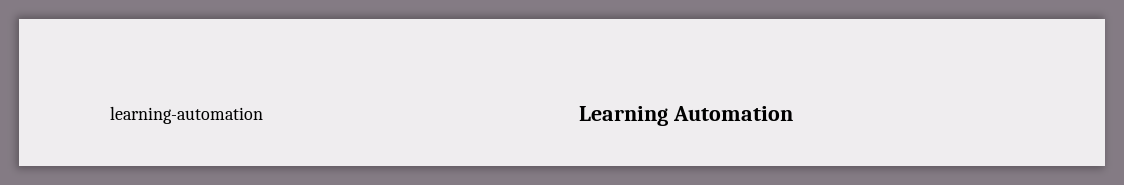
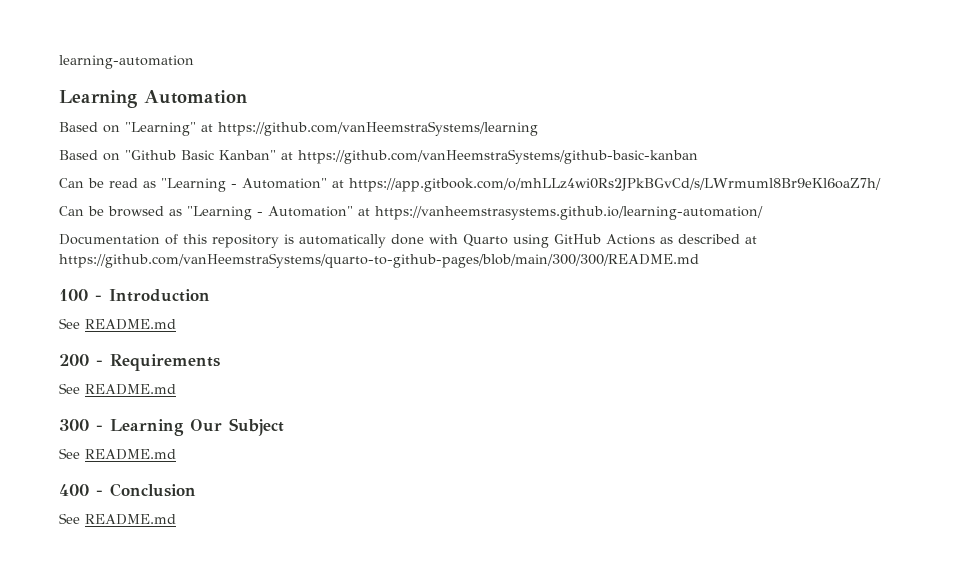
(793, 113) none -> [59,121,538,136] [59,149,698,164] [59,178,881,192] [59,206,763,220] [59,234,757,248] [59,253,699,268] [59,289,210,302] [59,318,176,330] [59,354,220,371] [59,383,176,395] [59,418,284,436] [59,448,176,460] [59,483,196,497] [59,513,176,525] // Based on "Learning" at https://github.com/vanHeemstraSystems/learning // Based on "Github Basic Kanban" at https://github.com/vanHeemstraSystems/github-basic-kanban // Can be read as "Learning - Automation" at https://app.gitbook.com/o/mhLLz4wi0Rs2JPkBGvCd/s/LWrmuml8Br9eKl6oaZ7h/ // Can be browsed as "Learning - Automation" at https://vanheemstrasystems.github.io/learning-automation/ // Documentation of this repository is automatically done with Quarto using GitHub Actions as described at https://github.com/vanHeemstraSystems/quarto-to-github-pages/blob/main/300/300/README.md // 100 - Introduction // See README.md // 200 - Requirements // See README.md // 300 - Learning Our Subject // See README.md // 400 - Conclusion // See README.md

